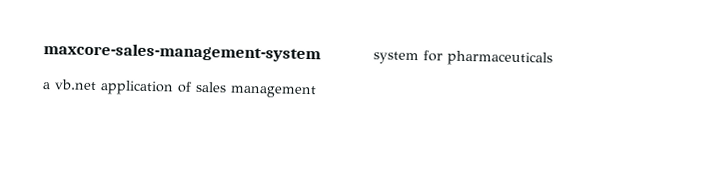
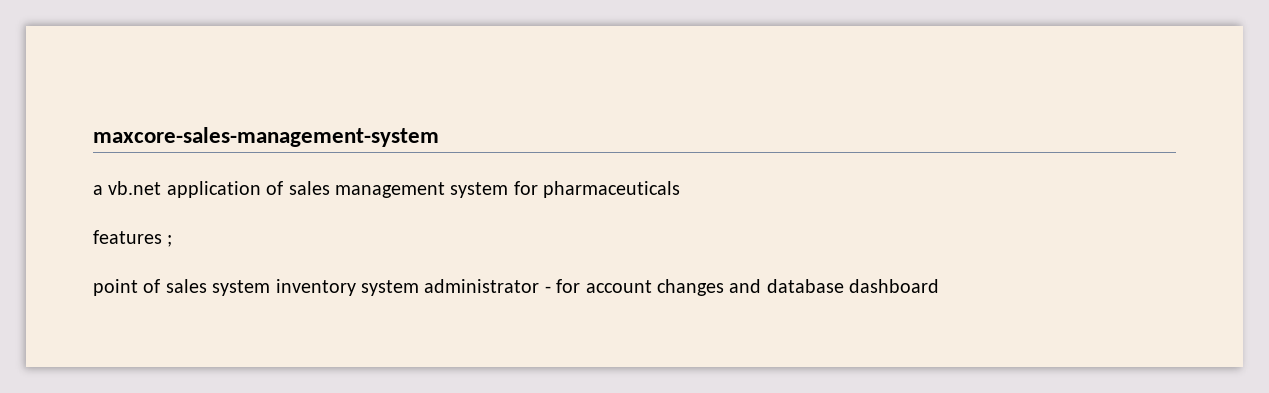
(553, 58) none -> [93,230,173,247] [93,279,940,296] // features ; // point of sales system inventory system administrator - for account changes and database dashboard

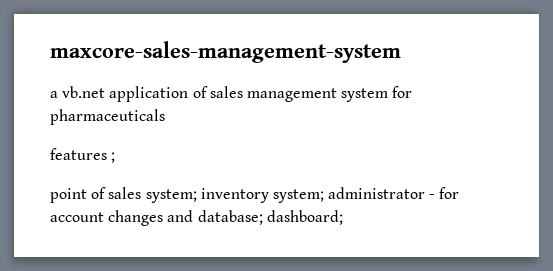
[212,279,419,296] system inventory system -> [145,188,324,203] system; inventory system;
[766,279,940,293] database dashboard -> [197,210,343,225] database; dashboard;

